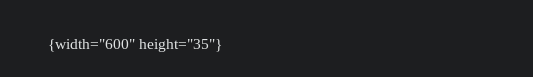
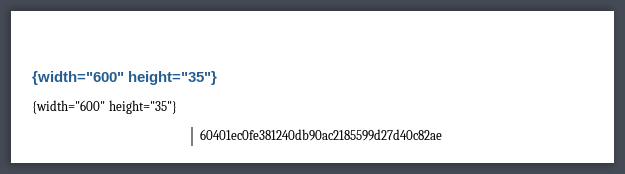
[48,39,223,52] {width="600" height="35"} -> [32,71,218,85] [32,100,177,114] [200,129,443,141] {width="600" height="35"} // {width="600" height="35"} // 60401ec0fe381240db90ac2185599d27d40c82ae

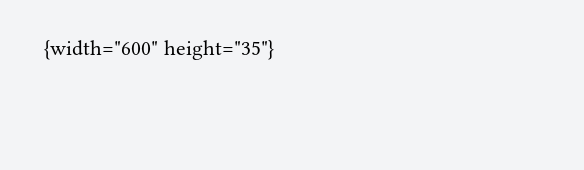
[32,71,218,85] [32,100,177,114] [200,129,443,141] {width="600" height="35"} // {width="600" height="35"} // 60401ec0fe381240db90ac2185599d27d40c82ae -> [44,40,274,60] {width="600" height="35"}

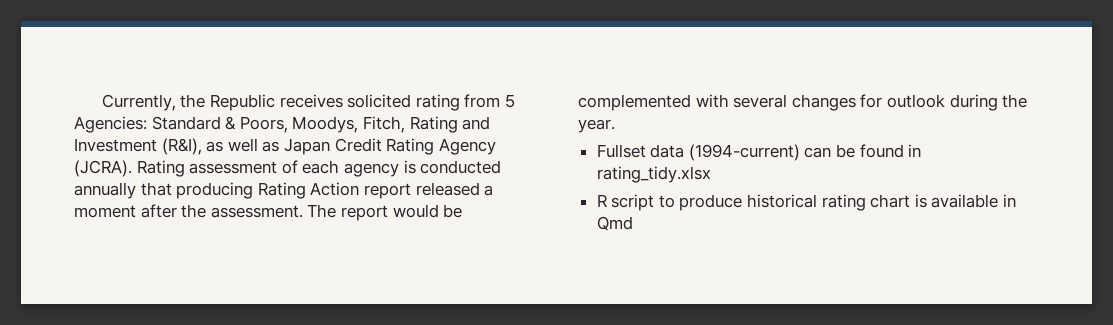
[44,40,274,60] {width="600" height="35"} -> [101,94,515,111] [74,116,491,133] [74,138,496,155] [74,160,502,177] [74,182,494,199] [74,204,463,221] [578,94,1028,111] [578,119,615,133] [596,144,922,161] [596,166,711,183] [596,194,1017,211] [596,216,633,231] Currently, the Republic receives solicited rating from 5 Agencies: Standard & Poors, Moodys, Fitch, Rating and Investment (R&I), as well as Japan Credit Rating Agency (JCRA). Rating assessment of each agency is conducted annually that producing Rating Action report released a moment after the assessment. The report would be complemented with several changes for outlook during the year. // Fullset data (1994-current) can be found in rating_tidy.xlsx // R script to produce historical rating chart is available in Qmd

